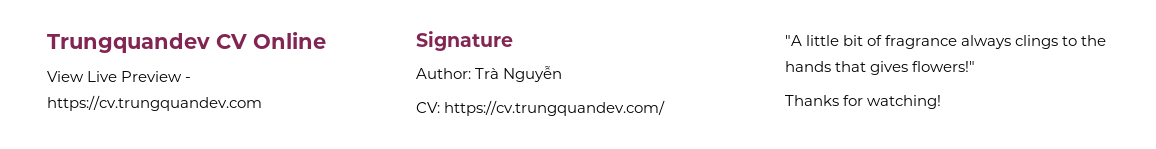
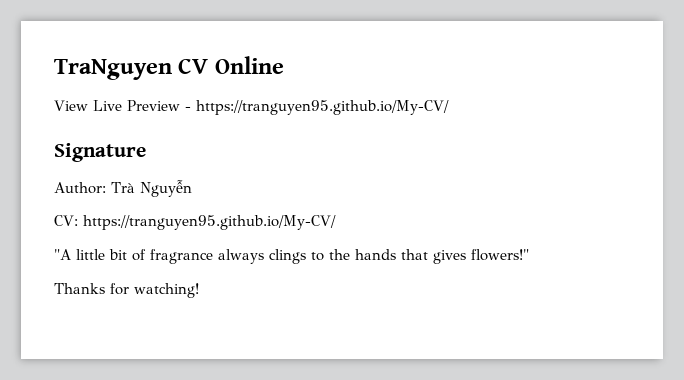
[47,33,210,53] Trungquandev -> [54,59,172,80] TraNguyen
[47,95,262,111] https://cv.trungquandev.com -> [196,100,449,115] https://tranguyen95.github.io/My-CV/
[444,100,666,116] https://cv.trungquandev.com/ -> [83,215,336,230] https://tranguyen95.github.io/My-CV/

